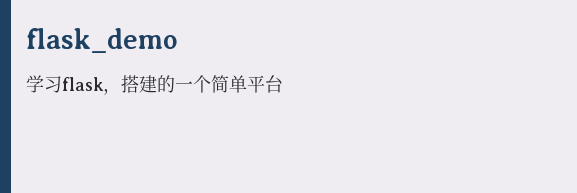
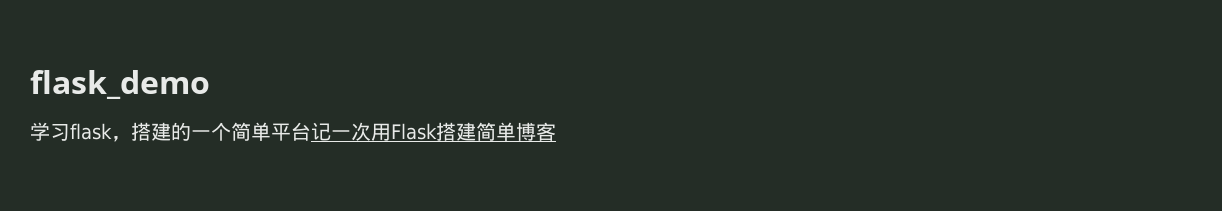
(283, 84) none -> [311,122,556,141] 记一次用Flask搭建简单博客

